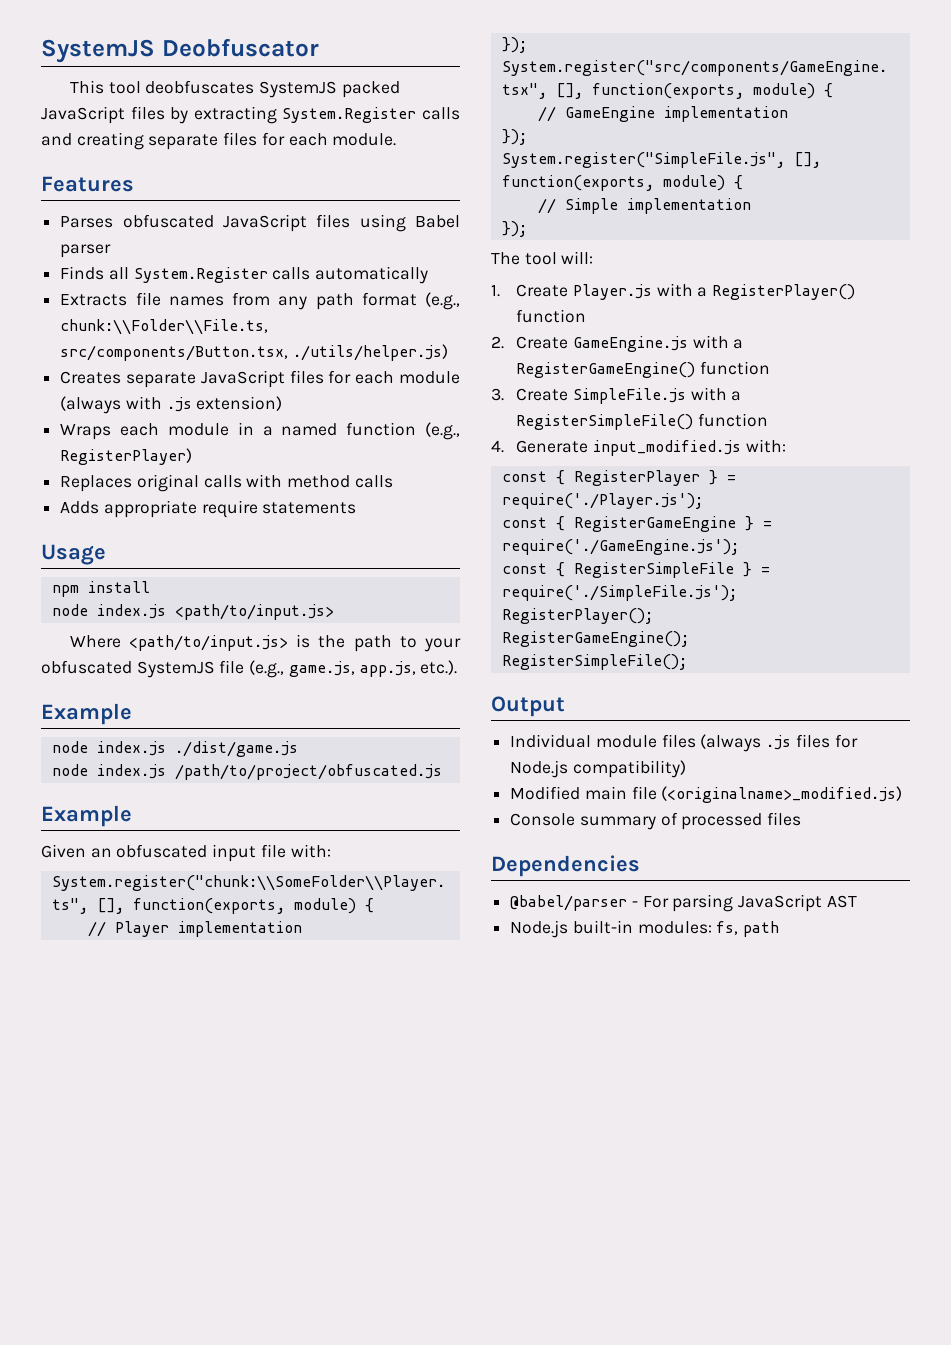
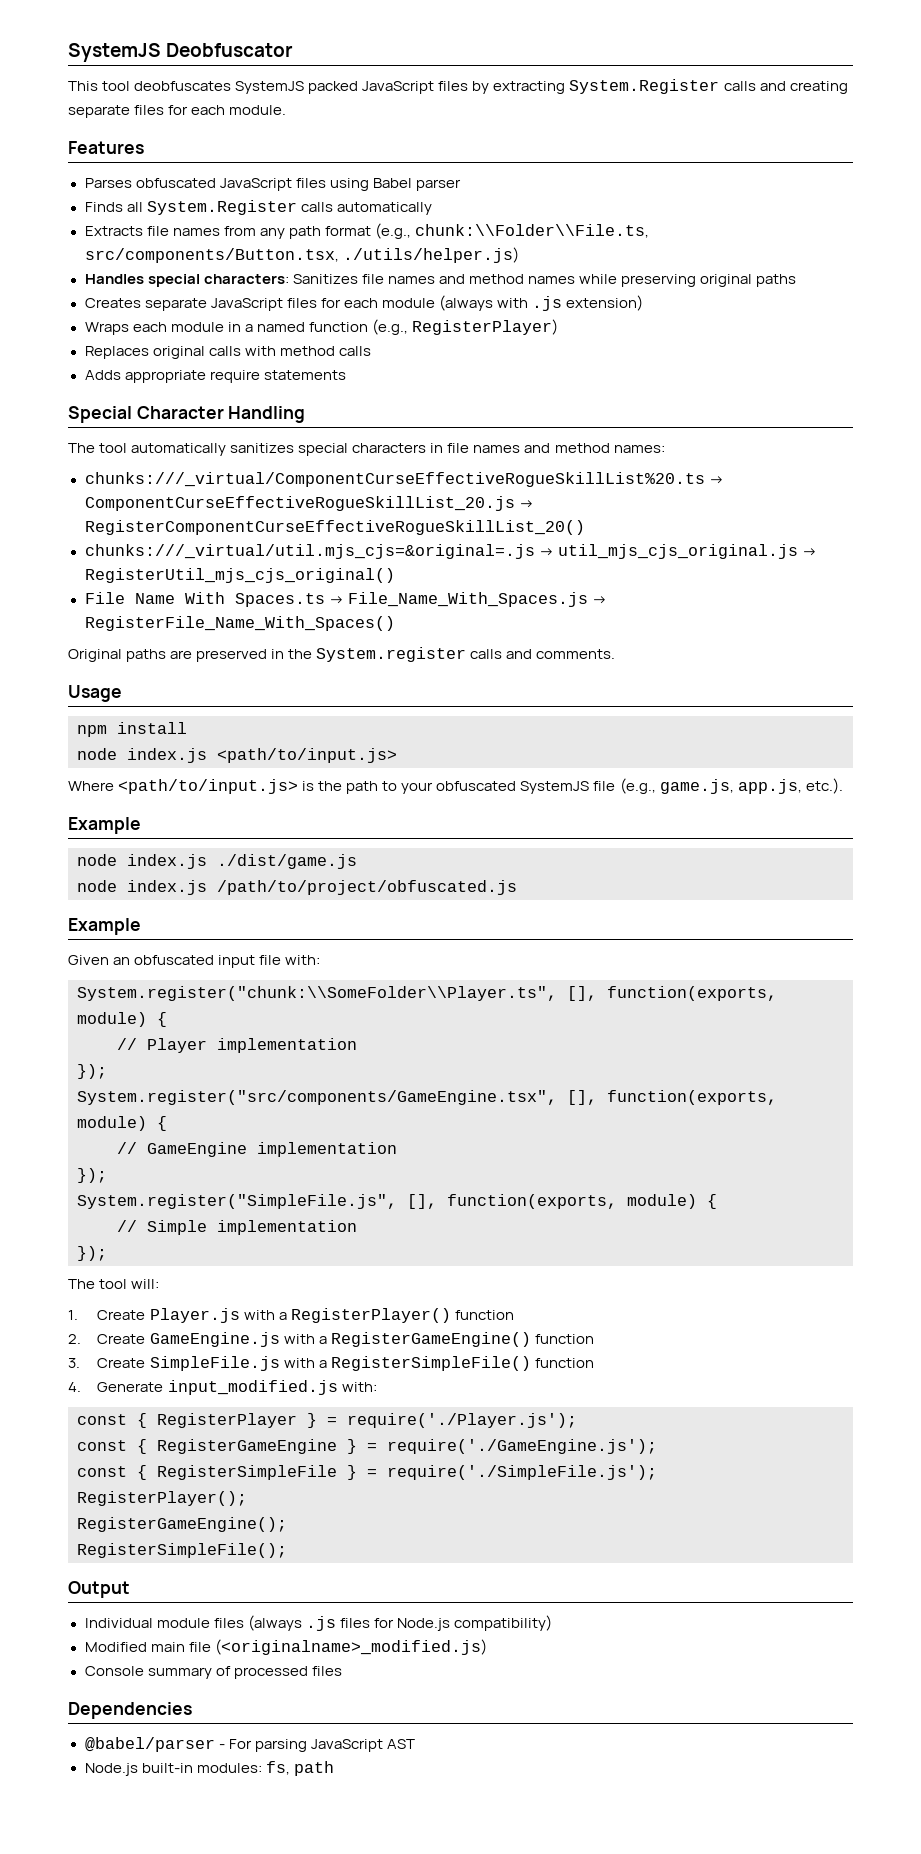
(448, 352) none -> [84,274,797,287] // Handles special characters: Sanitizes file names and method names while preserving original paths
(357, 508) none -> [68,406,306,423] [68,443,665,456] [84,472,724,487] [84,496,534,511] [84,520,585,535] [84,544,817,559] [84,568,395,583] [84,592,607,607] [84,616,395,631] [68,647,616,662] // Special Character Handling // The tool automatically sanitizes special characters in file names and method names: // chunks:///_virtual/ComponentCurseEffectiveRogueSkillList%20.ts → ComponentCurseEffectiveRogueSkillList_20.js → RegisterComponentCurseEffectiveRogueSkillList_20() // chunks:///_virtual/util.mjs_cjs=&original=.js → util_mjs_cjs_original.js → RegisterUtil_mjs_cjs_original() // File Name With Spaces.ts → File_Name_With_Spaces.js → RegisterFile_Name_With_Spaces() // Original paths are preserved in the System.register calls and comments.

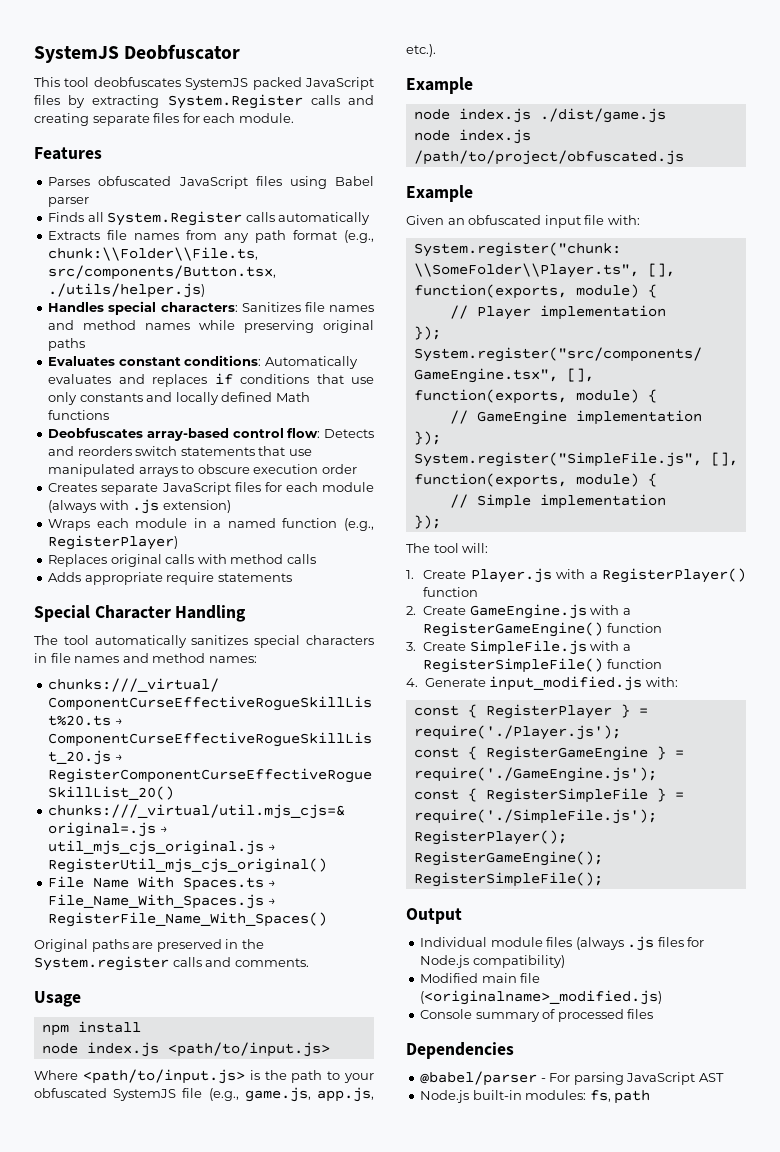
(797, 280) none -> [48,355,358,369] [48,373,374,387] [48,392,310,405] [48,410,110,420] [48,428,374,441] [48,446,312,456] [48,464,357,477] // Evaluates constant conditions: Automatically evaluates and replaces if conditions that use only constants and locally defined Math functions // Deobfuscates array-based control flow: Detects and reorders switch statements that use manipulated arrays to obscure execution order

